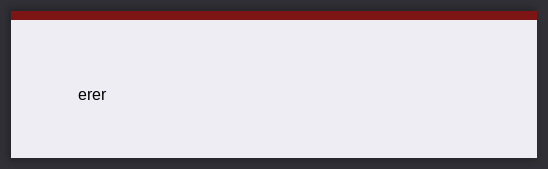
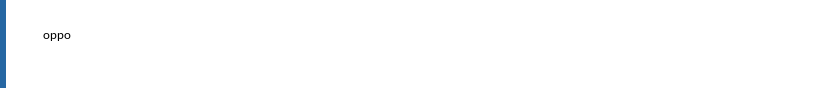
[78,90,107,100] erer -> [43,33,71,41] oppo

